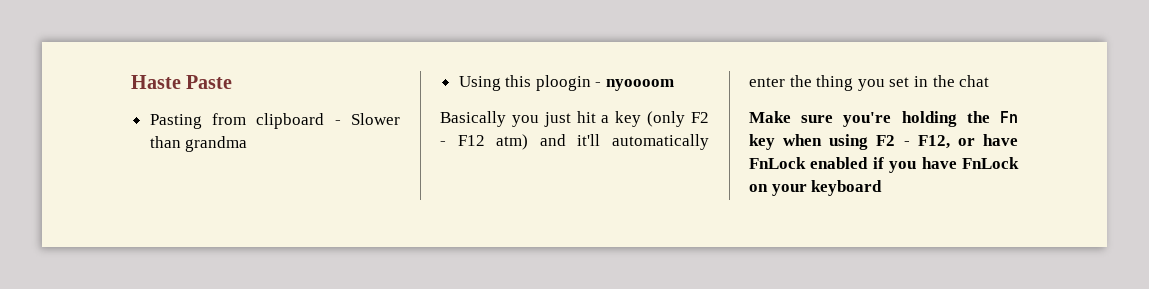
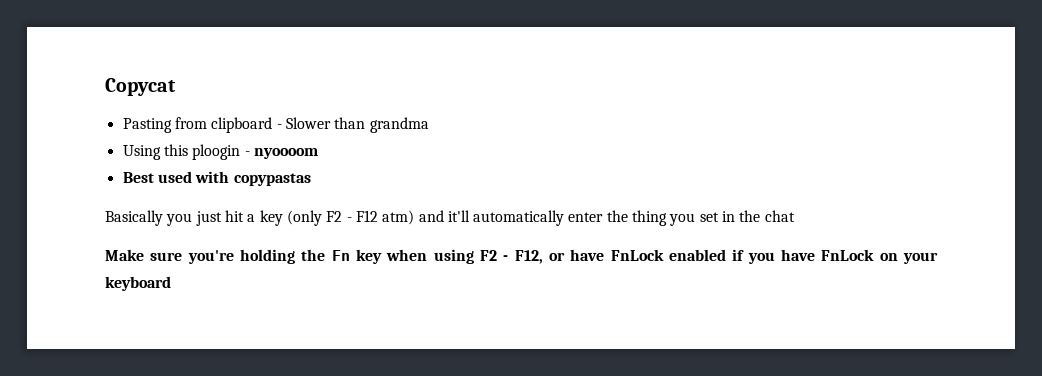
[131,75,233,89] Haste Paste -> [105,78,176,96] Copycat
(675, 85) none -> [122,171,311,186] // Best used with copypastas

